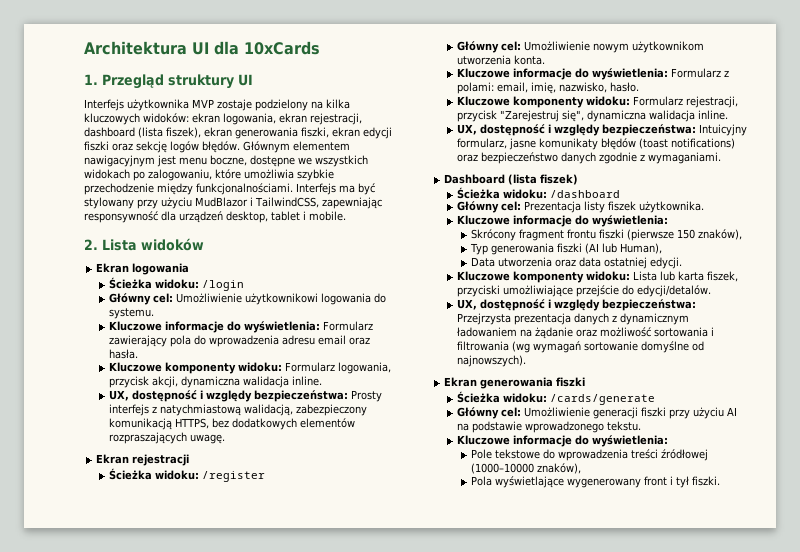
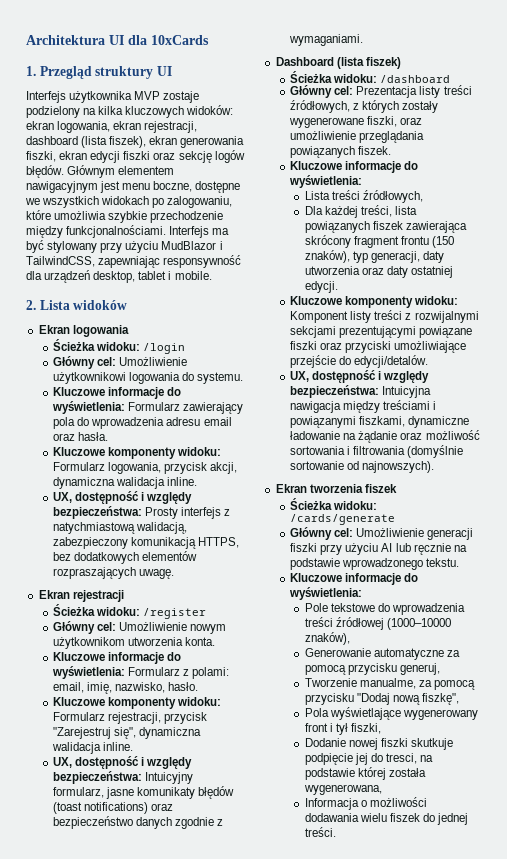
[608,201,705,213] [457,215,669,227] [470,229,742,241] [469,243,663,255] [470,257,495,267] fiszek użytkownika. // Kluczowe informacje do wyświetlenia: // Skrócony fragment frontu fiszki (pierwsze 150 znaków), // Typ generowania fiszki (AI lub Human), // Data -> [443,85,472,95] [290,100,439,113] [289,116,423,128] [290,131,425,143] [290,146,392,158] [290,161,419,173] [289,175,363,188] [304,190,423,203] [304,205,417,218] [304,221,467,233] [304,235,454,248] [304,250,444,263] treści źródłowych, z których zostały wygenerowane fiszki, oraz umożliwienie przeglądania powiązanych fiszek. // Kluczowe informacje do wyświetlenia: // Lista treści źródłowych, // Dla każdej treści, lista powiązanych fiszek zawierająca skrócony fragment frontu (150 znaków), typ generacji, daty
[578,257,601,267] data -> [386,266,408,278] daty
[633,271,739,282] Lista lub karta fiszek, -> [290,310,479,323] [290,326,473,338] [290,341,343,350] Komponent listy treści z rozwijalnymi sekcjami prezentującymi powiązane fiszki oraz
[457,313,690,325] [457,327,518,337] Przejrzysta prezentacja danych z dynamicznym ładowaniem -> [382,386,432,398] [290,400,437,413] [290,416,470,428] [290,431,341,440] Intuicyjna nawigacja między treściami i powiązanymi fiszkami, dynamiczne ładowanie
[512,341,690,353] (wg wymagań sortowanie domyślne -> [407,445,464,458] [290,461,345,470] (domyślnie sortowanie
[480,377,586,389] generowania fiszki -> [309,484,397,493] tworzenia fiszek
(738, 411) none -> [395,543,451,555] lub ręcznie
(581, 468) none -> [304,648,460,660] [304,663,440,675] [304,678,475,690] [304,693,459,705] // Generowanie automatyczne za pomocą przycisku generuj, // Tworzenie manualme, za pomocą przycisku "Dodaj nową fiszkę",
[691,476,720,486] fiszki. -> [350,723,381,734] [304,738,453,750] [304,753,433,765] [304,767,426,780] [303,784,382,795] [304,797,427,810] [304,813,468,825] [304,827,336,837] fiszki, // Dodanie nowej fiszki skutkuje podpięcie jej do tresci, na podstawie której została wygenerowana, // Informacja o możliwości dodawania wielu fiszek do jednej treści.

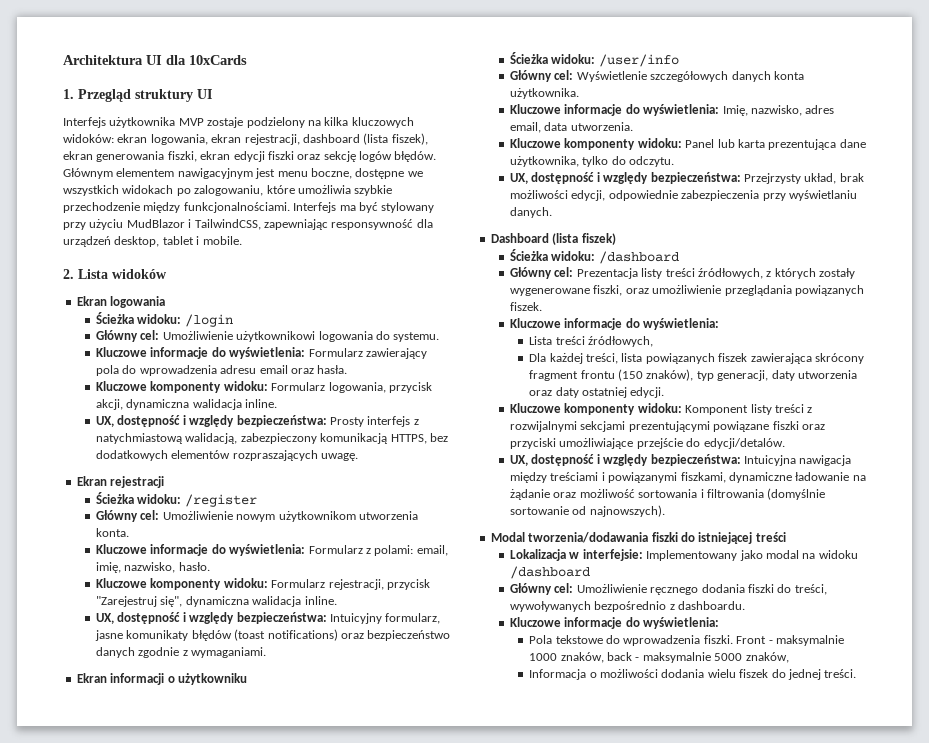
(364, 40) none -> [76,673,247,685] [510,52,679,67] [510,70,804,82] [510,88,580,99] [510,104,835,116] [510,122,633,133] [510,138,866,150] [510,156,675,167] [510,172,864,184] [510,190,857,201] [510,207,553,218] // Ekran informacji o użytkowniku // Ścieżka widoku: /user/info // Główny cel: Wyświetlenie szczegółowych danych konta użytkownika. // Kluczowe informacje do wyświetlenia: Imię, nazwisko, adres email, data utworzenia. // Kluczowe komponenty widoku: Panel lub karta prezentująca dane użytkownika, tylko do odczytu. // UX, dostępność i względy bezpieczeństwa: Przejrzysty układ, brak możliwości edycji, odpowiednie zabezpieczenia przy wyświetlaniu danych.
[275,484,397,493] [290,498,378,510] [290,514,396,525] [290,527,474,540] [290,543,467,555] [290,558,460,570] [290,573,419,585] [289,587,363,600] [304,603,328,612] Ekran tworzenia fiszek // Ścieżka widoku: /cards/generate // Główny cel: Umożliwienie generacji fiszki przy użyciu AI lub ręcznie na podstawie wprowadzonego tekstu. // Kluczowe informacje do wyświetlenia: // Pole -> [490,532,786,544] [510,549,858,561] [510,566,591,579] [510,583,827,595] [510,601,746,612] [510,617,720,629] [529,635,553,644] Modal tworzenia/dodawania fiszki do istniejącej treści // Lokalizacja w interfejsie: Implementowany jako modal na widoku /dashboard // Główny cel: Umożliwienie ręcznego dodania fiszki do treści, wywoływanych bezpośrednio z dashboardu. // Kluczowe informacje do wyświetlenia: // Pola
[304,617,451,630] [304,632,350,645] [304,648,460,660] [304,663,440,675] [304,678,475,690] [304,693,459,705] [304,707,478,720] [304,723,381,735] [304,738,453,750] [304,753,433,765] [304,767,426,780] [303,784,382,795] treści źródłowej (1000–10000 znaków), // Generowanie automatyczne za pomocą przycisku generuj, // Tworzenie manualme, za pomocą przycisku "Dodaj nową fiszkę", // Pola wyświetlające wygenerowany front i tył fiszki, // Dodanie nowej fiszki skutkuje podpięcie jej do tresci, na podstawie której została wygenerowana, -> [703,635,844,646] [529,652,789,663] fiszki. Front - maksymalnie 1000 znaków, back - maksymalnie 5000 znaków,
[304,813,359,822] dodawania -> [661,669,705,678] dodania

